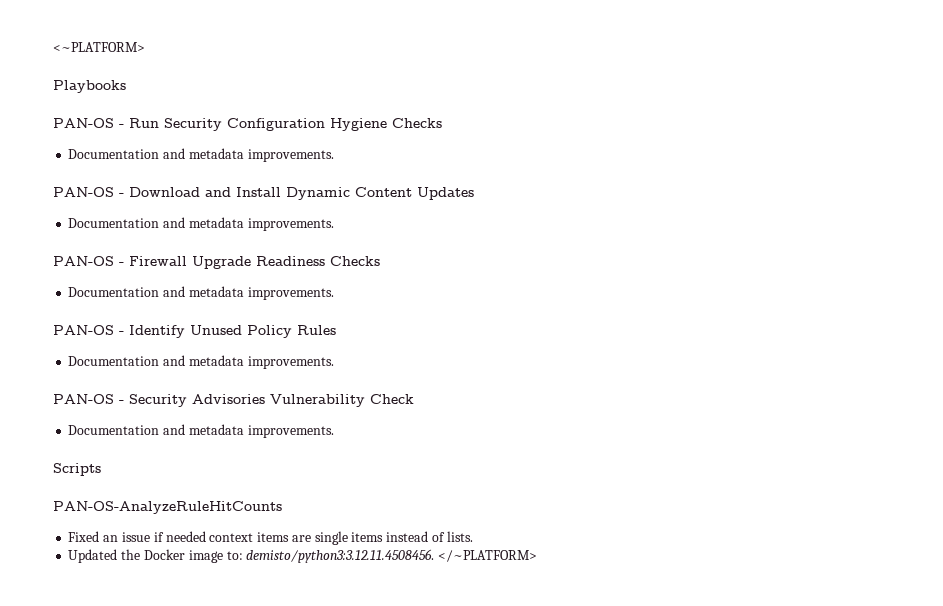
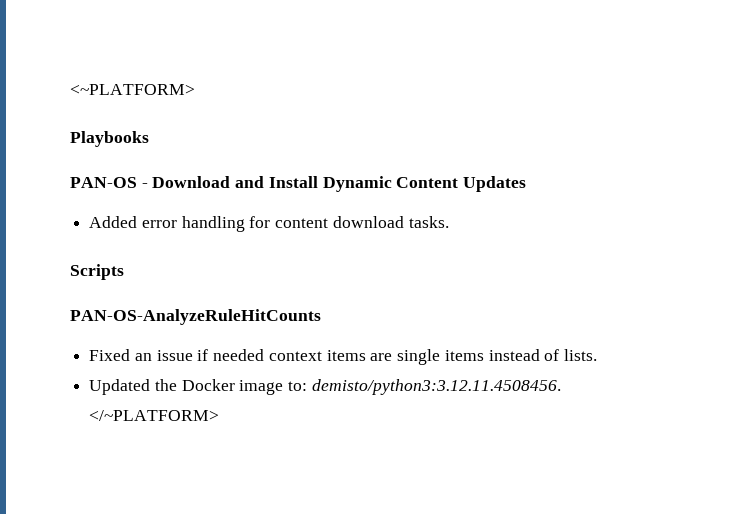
[53,118,442,131] [68,148,334,162] // PAN-OS - Run Security Configuration Hygiene Checks // Documentation and metadata improvements. -> (149, 139) none
[68,217,334,231] [53,256,380,269] [68,286,334,300] [53,325,336,338] [68,355,334,369] [53,394,414,407] [68,424,334,438] Documentation and metadata improvements. // PAN-OS - Firewall Upgrade Readiness Checks // Documentation and metadata improvements. // PAN-OS - Identify Unused Policy Rules // Documentation and metadata improvements. // PAN-OS - Security Advisories Vulnerability Check // Documentation and metadata improvements. -> [89,216,449,232] Added error handling for content download tasks.

